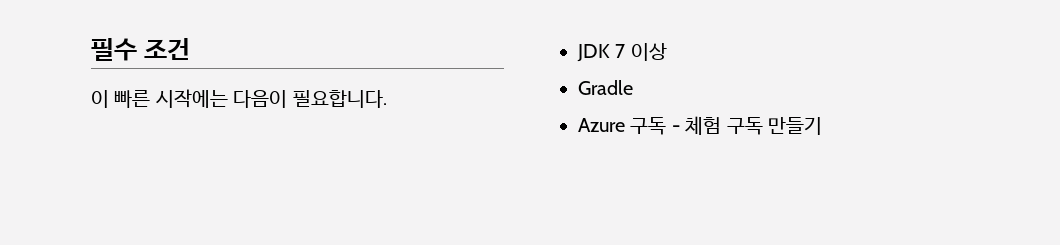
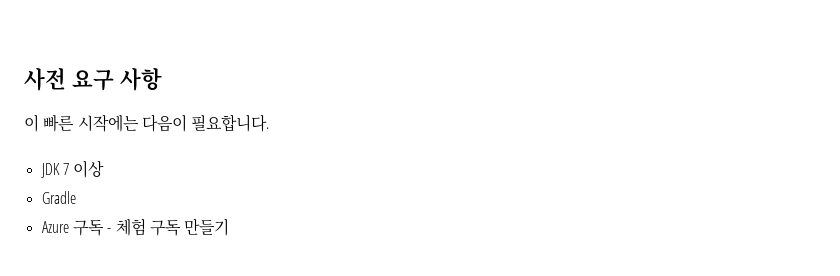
[91,38,191,61] 필수 조건 -> [24,67,162,91] 사전 요구 사항

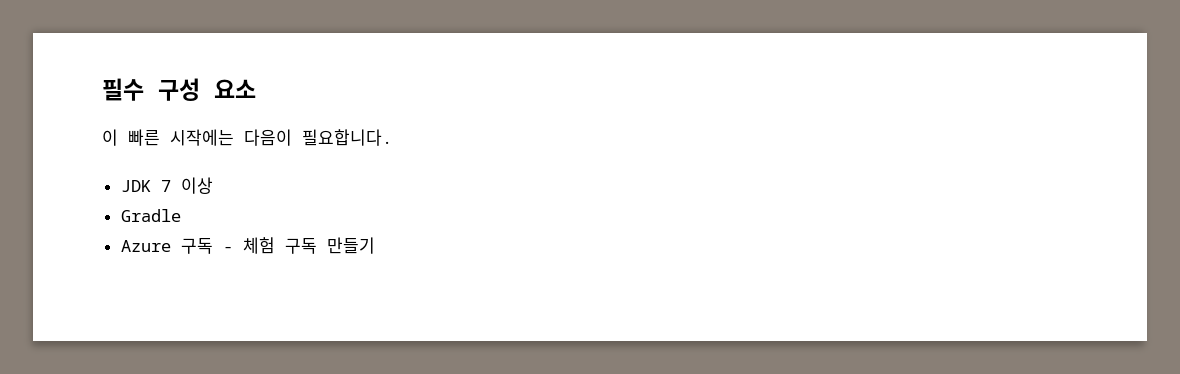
[24,67,162,91] 사전 요구 사항 -> [102,78,256,101] 필수 구성 요소

